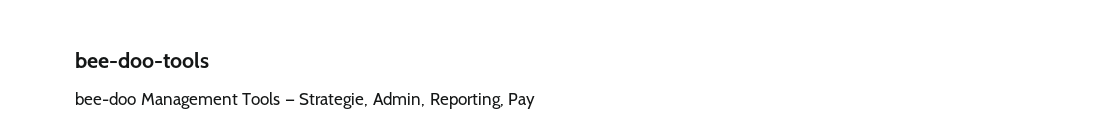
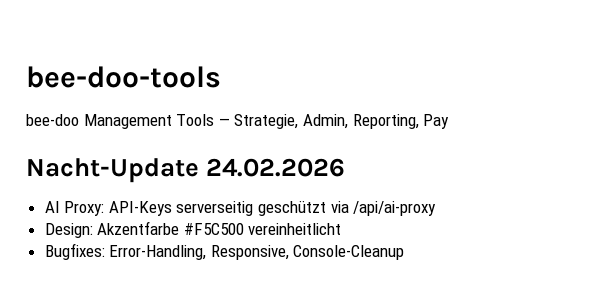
(536, 101) none -> [26,158,346,183] [44,201,437,216] [44,221,342,238] [44,243,405,260] // Nacht-Update 24.02.2026 // AI Proxy: API-Keys serverseitig geschützt via /api/ai-proxy // Design: Akzentfarbe #F5C500 vereinheitlicht // Bugfixes: Error-Handling, Responsive, Console-Cleanup

